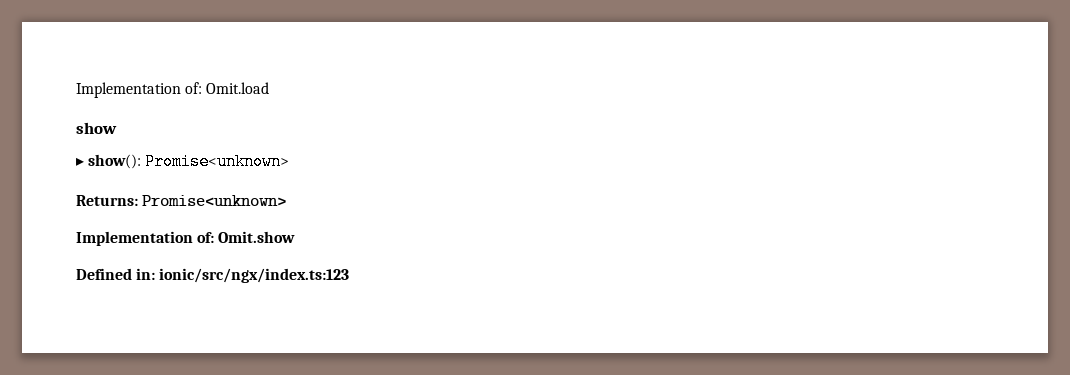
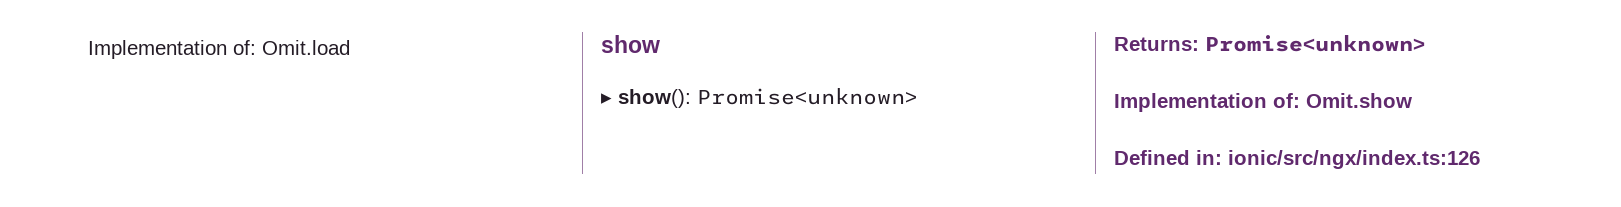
[159,268,350,283] ionic/src/ngx/index.ts:123 -> [1228,150,1480,169] ionic/src/ngx/index.ts:126

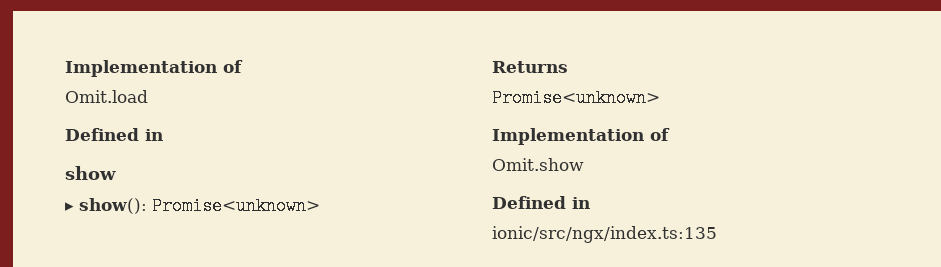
[88,40,256,59] Implementation of: -> [65,60,243,77] Implementation of //
(350, 47) none -> [65,128,163,141] // Defined in
[1114,37,1199,51] Returns: -> [492,61,568,73] Returns //
[1273,93,1300,108] of: -> [650,128,670,141] of //
[1196,150,1480,169] in: ionic/src/ngx/index.ts:126 -> [572,197,590,209] [492,226,717,243] in // ionic/src/ngx/index.ts:135

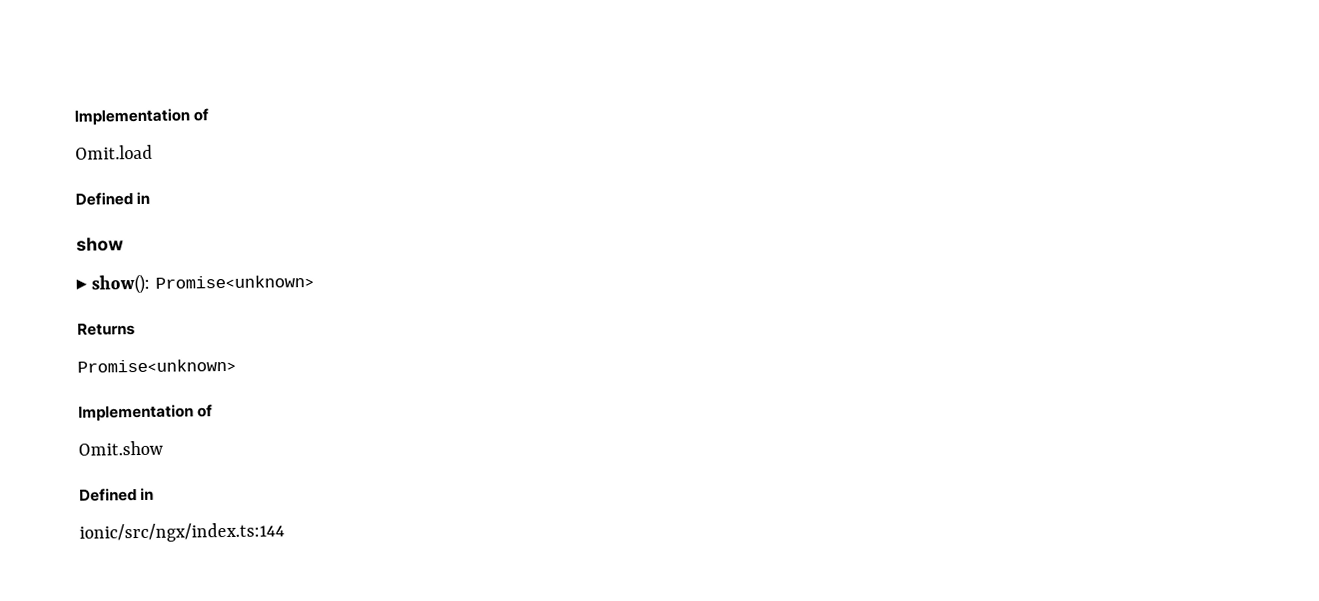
[492,226,717,243] ionic/src/ngx/index.ts:135 -> [79,522,285,543] ionic/src/ngx/index.ts:144

